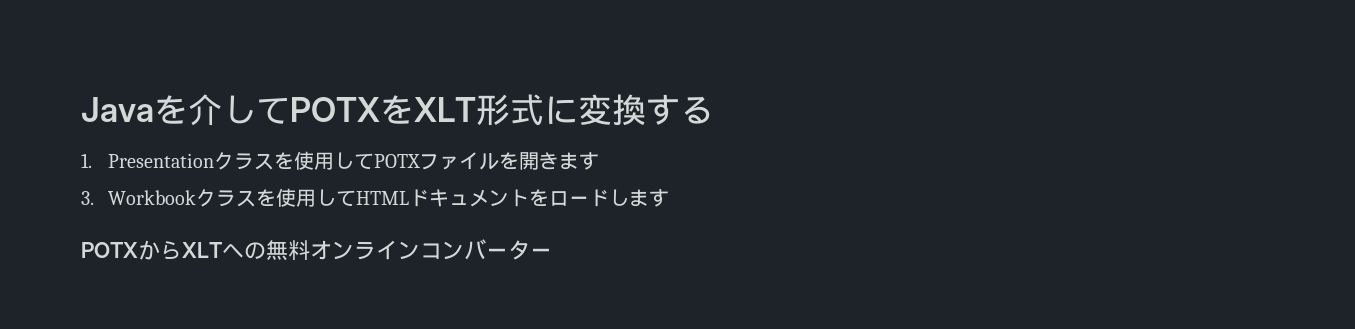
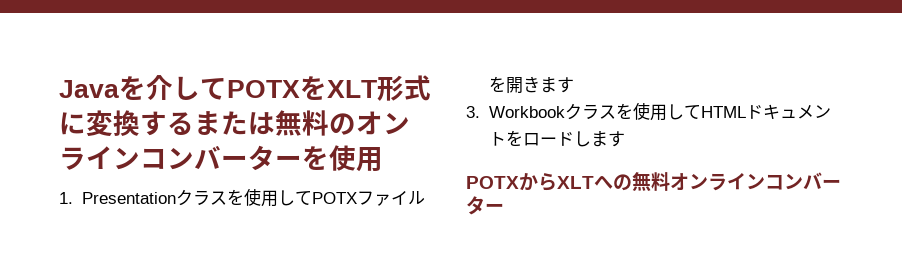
(714, 110) none -> [194,110,410,136] [59,145,383,172] または無料のオンラインコンバーターを使用

